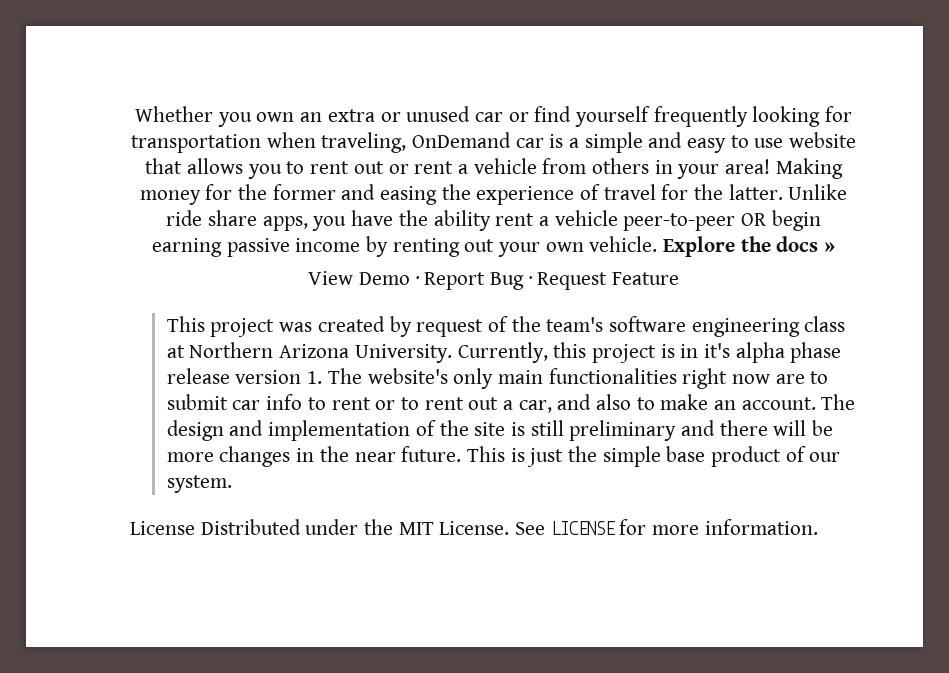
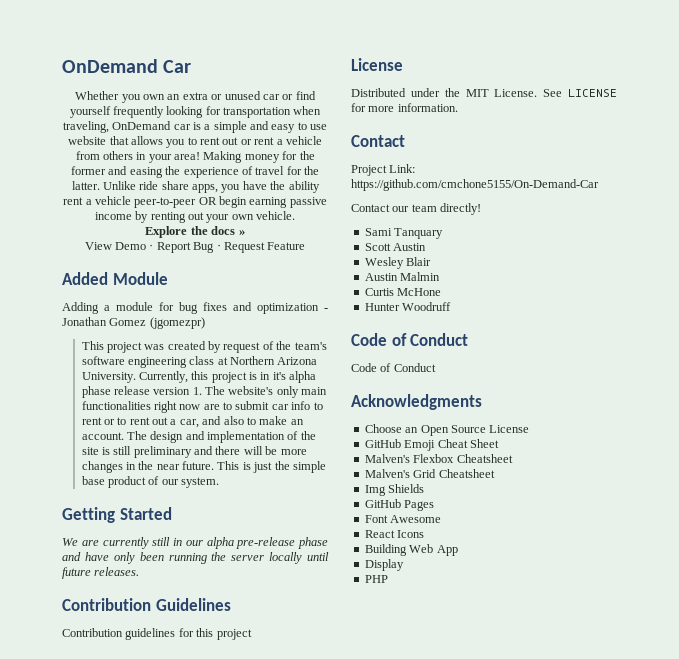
(135, 114) none -> [62,59,192,73] OnDemand Car //
(658, 244) none -> (296, 215) //
(679, 278) none -> [62,272,168,285] [62,302,328,314] [62,317,205,329] // Added Module // Adding a module for bug fixes and optimization - Jonathan Gomez (jgomezpr)
[130,521,195,535] // License -> [62,507,172,523] [62,537,328,549] [62,552,329,564] [62,567,140,579] [62,598,231,611] [62,628,252,640] [351,58,403,71] // Getting Started // We are currently still in our alpha pre-release phase and have only been running the server locally until future releases. // Contribution Guidelines // Contribution guidelines for this project // License //
(818, 527) none -> [351,135,405,147] [351,164,416,176] [351,179,599,191] [351,203,482,215] [364,228,444,239] [364,243,427,251] [364,257,432,269] [364,272,441,281] [364,288,442,296] [364,302,452,311] [351,333,469,346] [351,363,436,372] [351,394,482,410] [364,424,530,436] [364,439,499,451] [364,454,513,463] [364,469,495,478] [364,484,425,496] [364,499,435,511] [364,515,442,523] [364,530,425,538] [364,544,458,556] [364,559,404,571] [364,575,388,583] // Contact // Project Link: https://github.com/cmchone5155/On-Demand-Car // Contact our team directly! // Sami Tanquary // Scott Austin // Wesley Blair // Austin Malmin // Curtis McHone // Hunter Woodruff // Code of Conduct // Code of Conduct // Acknowledgments // Choose an Open Source License // GitHub Emoji Cheat Sheet // Malven's Flexbox Cheatsheet // Malven's Grid Cheatsheet // Img Shields // GitHub Pages // Font Awesome // React Icons // Building Web App // Display // PHP

